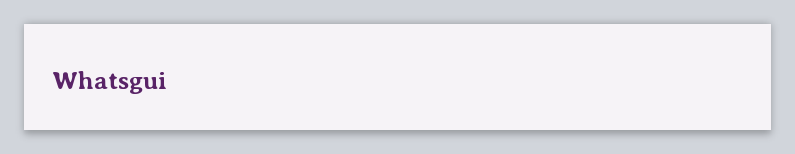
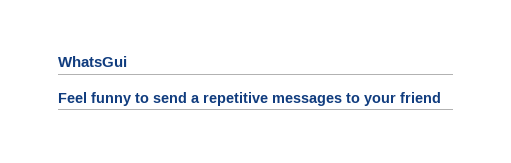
[52,71,167,94] Whatsgui -> [58,56,127,67] [58,92,441,106] WhatsGui // Feel funny to send a repetitive messages to your friend

